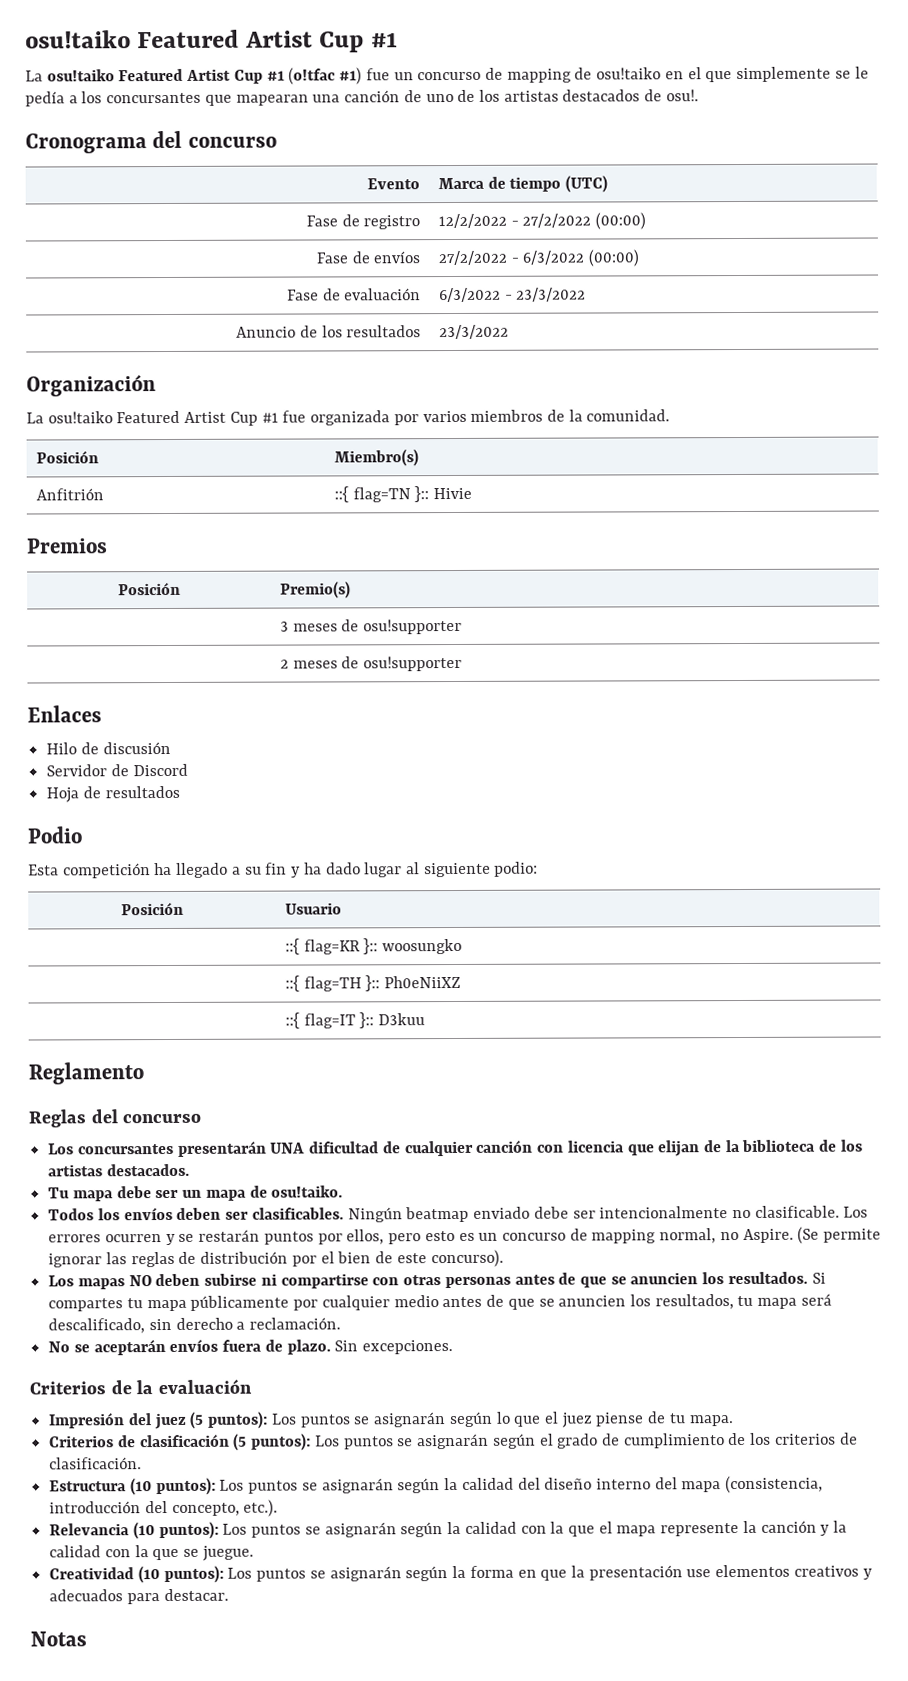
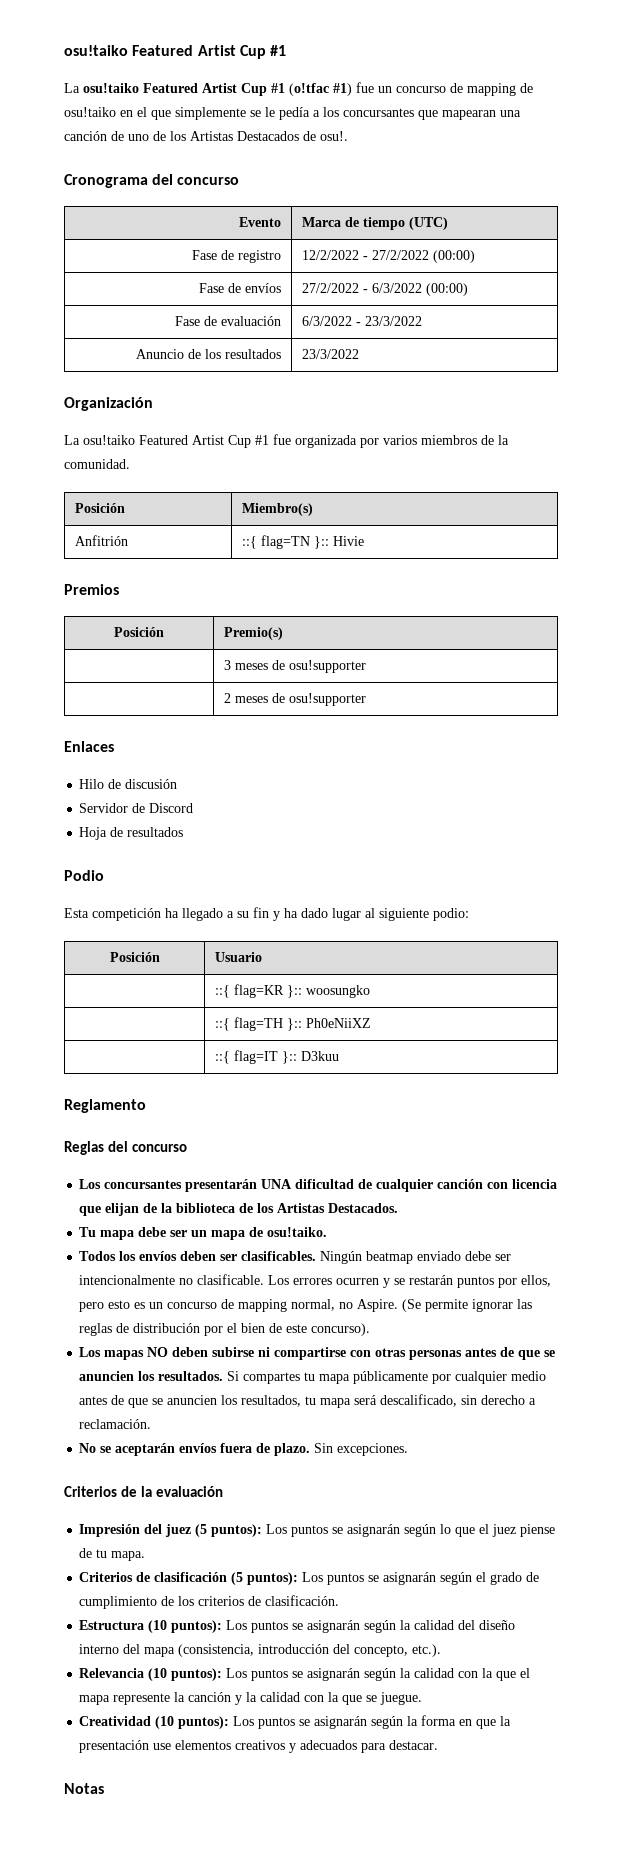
[503,89,641,102] artistas destacados -> [190,131,299,141] Artistas Destacados
[48,1163,190,1177] artistas destacados. -> [277,1203,399,1213] Artistas Destacados.

